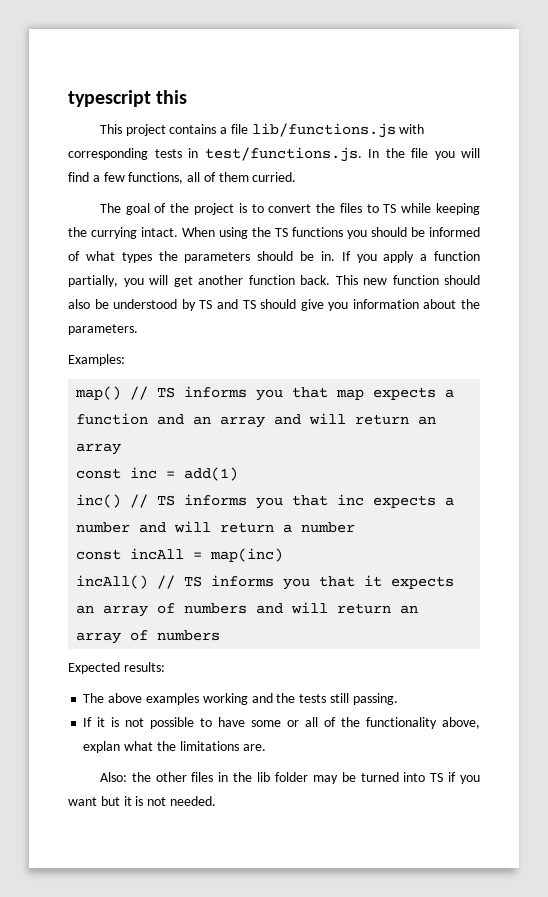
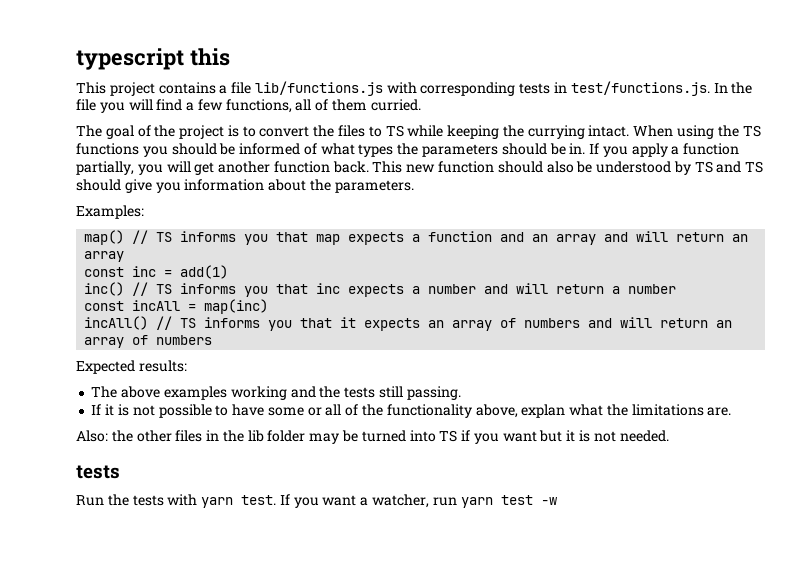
(216, 801) none -> [76,465,120,479] [76,494,557,508] // tests // Run the tests with yarn test. If you want a watcher, run yarn test -w

